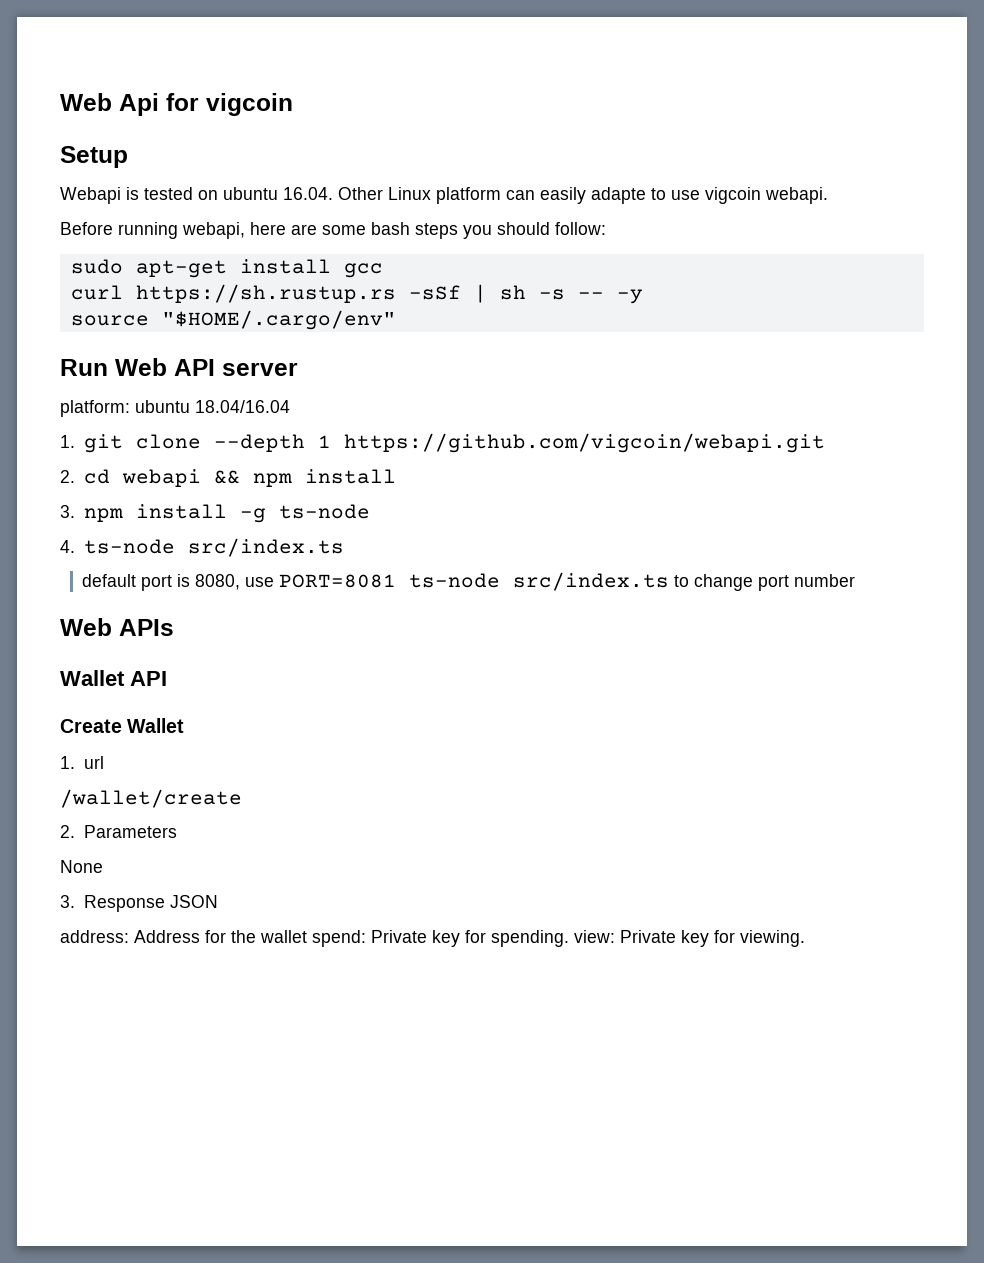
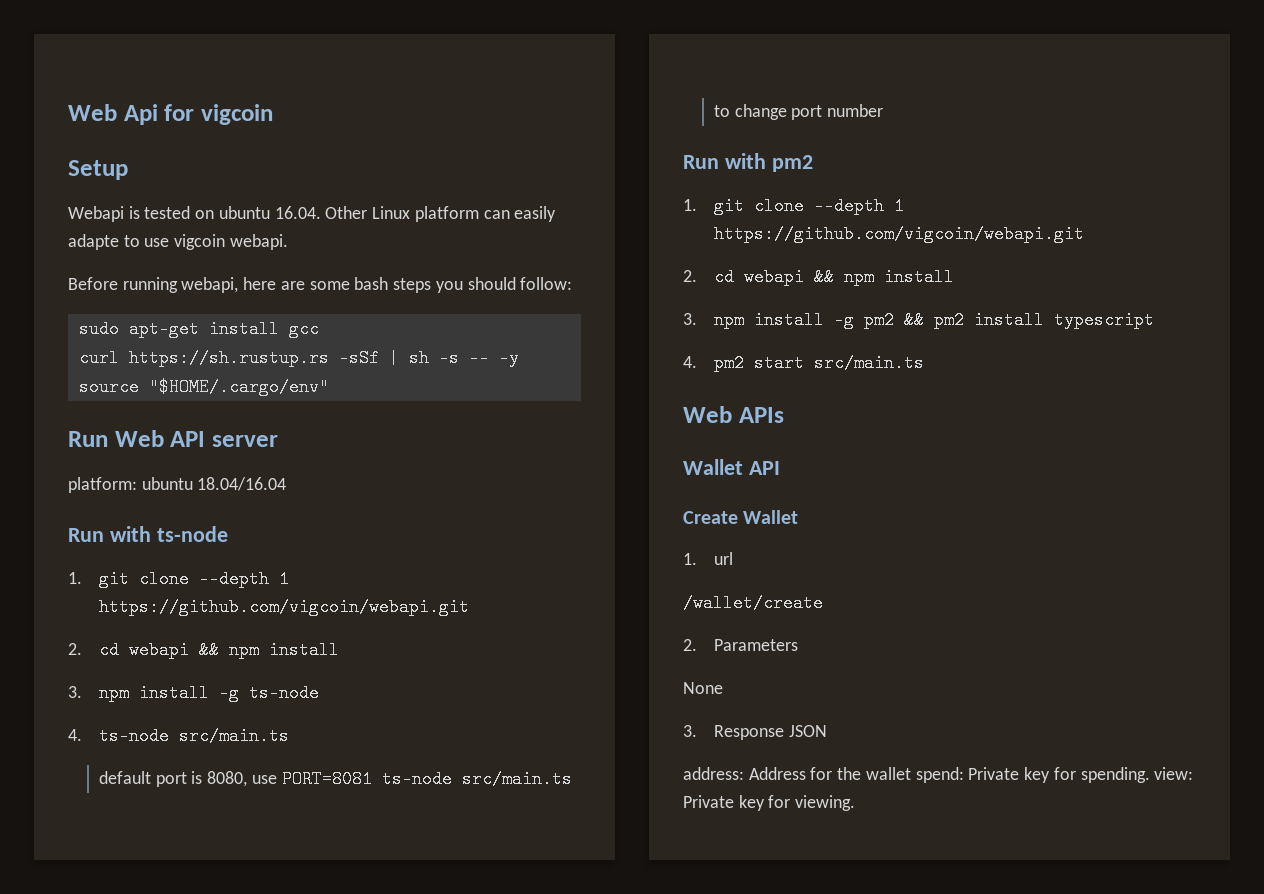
(290, 406) none -> [68,526,228,542] // Run with ts-node
[187,538,344,557] src/index.ts -> [179,727,290,745] src/main.ts
[513,572,670,591] src/index.ts -> [461,770,572,788] src/main.ts
(856, 580) none -> [683,153,813,172] [683,197,905,215] [714,225,1085,243] [683,268,955,286] [683,311,1155,329] [683,354,925,372] // Run with pm2 // 1. git clone --depth 1 https://github.com/vigcoin/webapi.git // 2. cd webapi && npm install // 3. npm install -g pm2 && pm2 install typescript // 4. pm2 start src/main.ts

